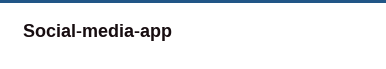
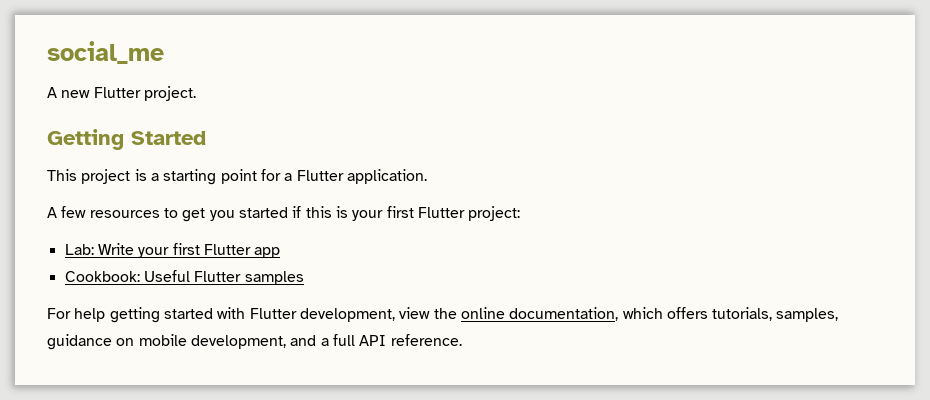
[23,24,172,41] Social-media-app -> [47,41,164,64] [47,86,196,101] [47,129,206,150] [47,169,427,185] [47,206,521,222] [64,243,281,258] [64,270,304,285] [47,307,839,323] [47,334,462,350] social_me // A new Flutter project. // Getting Started // This project is a starting point for a Flutter application. // A few resources to get you started if this is your first Flutter project: // Lab: Write your first Flutter app // Cookbook: Useful Flutter samples // For help getting started with Flutter development, view the online documentation, which offers tutorials, samples, guidance on mobile development, and a full API reference.

